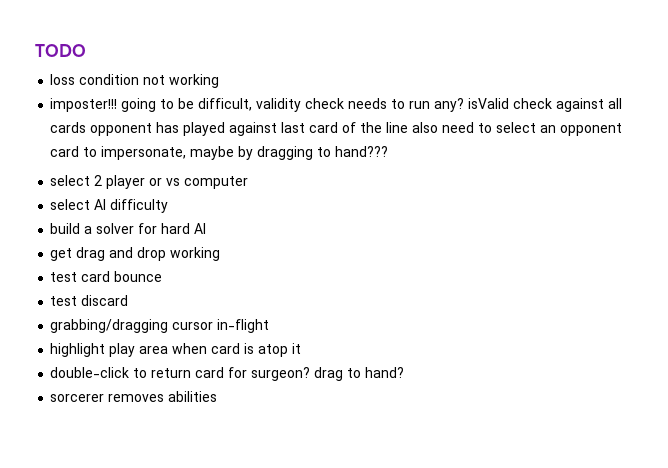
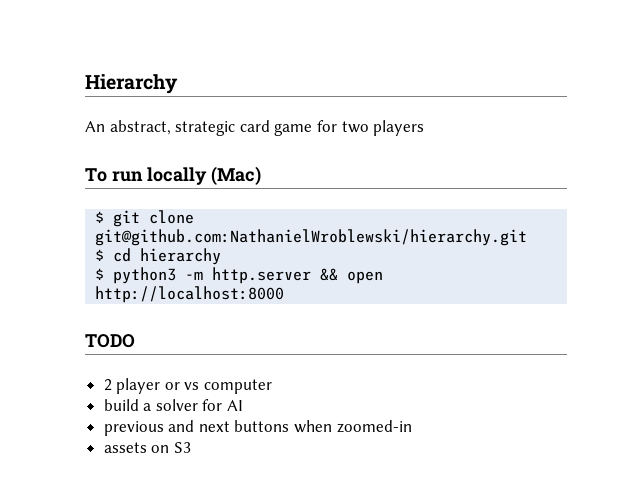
[35,44,86,57] [50,74,220,88] [50,98,623,112] [50,122,623,136] [50,146,389,160] [50,175,91,186] TODO // loss condition not working // imposter!!! going to be difficult, validity check needs to run any? isValid check against all cards opponent has played against last card of the line also need to select an opponent card to impersonate, maybe by dragging to hand??? // select -> [85,74,178,94] [85,120,425,136] [85,166,261,185] [95,210,195,227] [95,229,528,246] [95,248,222,265] [95,267,384,284] [95,286,285,303] [85,334,135,348] Hierarchy // An abstract, strategic card game for two players // To run locally (Mac) // $ git clone git@github.com:NathanielWroblewski/hierarchy.git // $ cd hierarchy // $ python3 -m http.server && open http://localhost:8000 // TODO //
[50,199,169,213] // select AI difficulty -> (273, 386) none
[161,223,191,234] hard -> (223, 405) none
[50,247,221,261] [50,271,163,282] [50,295,129,306] [50,319,270,333] [50,343,302,357] [50,367,405,381] [50,391,218,402] get drag and drop working // test card bounce // test discard // grabbing/dragging cursor in-flight // highlight play area when card is atop it // double-click to return card for surgeon? drag to hand? // sorcerer removes abilities -> [103,420,412,436] [103,442,191,453] previous and next buttons when zoomed-in // assets on S3

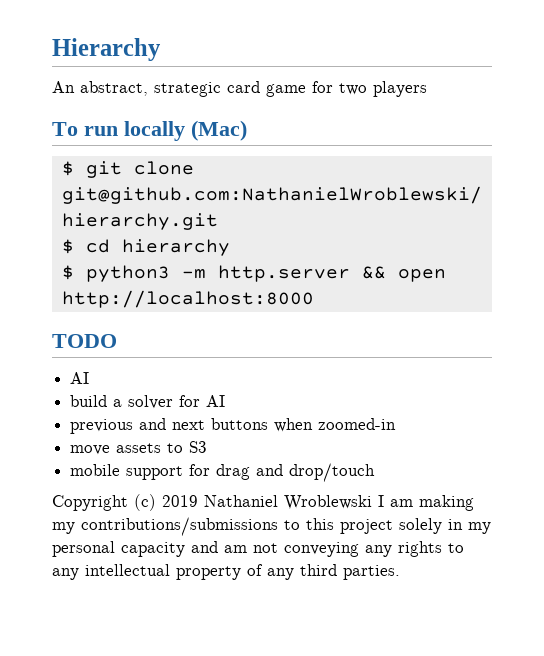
[103,378,273,394] 2 player or vs computer -> [70,372,90,384] AI
[103,442,191,453] assets on S3 -> [70,441,208,455] [70,463,376,482] [52,494,474,511] [52,517,491,536] [52,541,464,557] [52,564,400,580] move assets to S3 // mobile support for drag and drop/touch // Copyright (c) 2019 Nathaniel Wroblewski I am making my contributions/submissions to this project solely in my personal capacity and am not conveying any rights to any intellectual property of any third parties.

